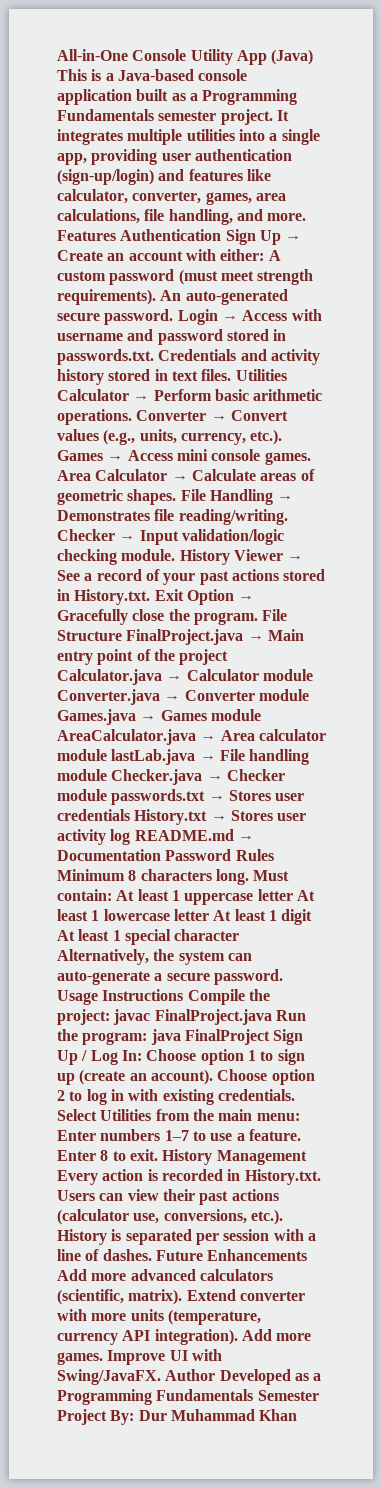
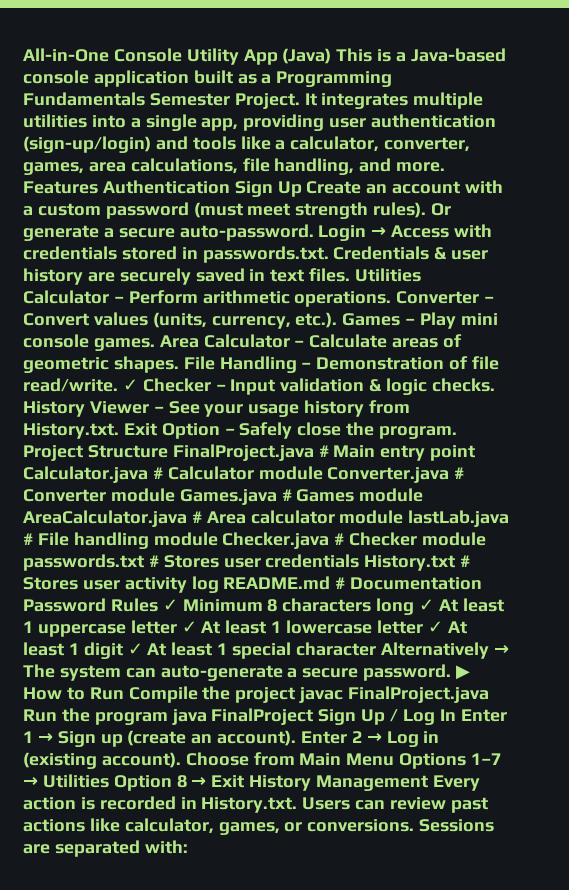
[158,109,273,125] semester project. -> [149,93,300,109] Semester Project.
[188,169,271,181] features like -> [192,136,286,150] tools like a
[285,235,302,241] → -> (302, 189) none
[220,249,281,261] either: A -> [23,206,33,216] a
[57,289,288,305] [57,309,174,325] requirements). An auto-generated secure password. -> [373,202,452,218] [23,224,314,241] rules). Or generate a secure auto-password.
[57,329,223,345] username and password -> [23,246,117,260] credentials
[240,349,320,365] [57,369,151,385] and activity history stored -> [434,247,489,260] [23,268,245,285] & user history are securely saved
[133,389,249,401] → Perform basic -> [113,290,198,304] – Perform
[210,415,227,421] → -> [484,296,495,303] –
[103,429,177,445] (e.g., units, -> [152,312,207,328] (units,
[107,450,173,461] → Access -> [405,312,457,329] – Play
[171,475,188,481] → -> [294,340,305,347] –
[277,495,294,501] [57,509,288,525] [57,529,284,545] [57,549,304,565] [57,569,326,585] [57,589,70,601] → Demonstrates file reading/writing. Checker → Input validation/logic checking module. History Viewer → See a record of your past actions stored in -> [301,356,500,370] [23,378,495,395] [23,400,411,417] – Demonstration of file read/write. ✓ Checker – Input validation & logic checks. History Viewer – See your usage history from
[238,595,255,601] [57,609,128,625] → Gracefully -> [224,422,293,439] – Safely
[262,609,288,621] File -> [23,445,83,461] Project
[247,635,264,641] → -> [318,445,329,457] #
[136,649,229,665] [57,669,183,685] of the project Calculator.java → -> [23,466,163,483] Calculator.java #
[164,695,181,701] → -> [454,467,465,479] #
[140,715,157,721] → -> [281,489,292,501] #
[200,735,217,741] → -> [191,511,202,523] #
[199,755,216,761] → -> [23,533,33,545] #
[206,775,223,781] → -> [334,533,345,545] #
[208,795,225,801] → -> [148,555,159,567] #
[210,815,227,821] → -> [460,555,471,567] #
[237,835,254,841] → -> [335,577,346,589] #
(274, 855) none -> [162,599,178,611] ✓
[215,869,290,885] [57,889,112,901] long. Must contain: -> [376,598,435,615] long ✓
(293, 895) none -> [181,621,197,633] ✓
(209, 915) none -> [427,621,443,633] ✓
(313, 917) none -> [127,643,143,655] ✓
[57,949,175,965] Alternatively, the -> [380,642,509,659] [23,664,55,678] Alternatively → The
[57,989,184,1005] Usage Instructions -> [456,665,471,680] [23,687,124,700] ▶ How to Run
[57,1009,110,1025] project: -> [235,687,296,703] project
[82,1032,148,1045] program: -> [94,712,168,725] program
[121,1049,305,1065] [57,1069,315,1085] [57,1089,295,1105] [57,1109,300,1121] [57,1129,301,1141] [57,1149,158,1161] In: Choose option 1 to sign up (create an account). Choose option 2 to log in with existing credentials. Select Utilities from the main menu: Enter numbers 1–7 to use a feature. Enter 8 to exit. -> [439,709,507,722] [23,730,440,747] [23,752,502,769] [23,774,245,791] In Enter 1 → Sign up (create an account). Enter 2 → Log in (existing account). Choose from Main Menu Options 1–7 → Utilities Option 8 → Exit
[127,1189,279,1205] [57,1209,283,1225] [57,1229,316,1245] [57,1249,308,1261] [57,1269,273,1281] [57,1289,305,1305] [57,1309,261,1325] [57,1329,312,1345] [57,1349,222,1365] [57,1369,322,1385] [57,1389,319,1405] [57,1409,298,1425] view their past actions (calculator use, conversions, etc.). History is separated per session with a line of dashes. Future Enhancements Add more advanced calculators (scientific, matrix). Extend converter with more units (temperature, currency API integration). Add more games. Improve UI with Swing/JavaFX. Author Developed as a Programming Fundamentals Semester Project By: Dur Muhammad Khan -> [390,797,488,813] [23,818,495,835] [23,840,188,857] review past actions like calculator, games, or conversions. Sessions are separated with:

